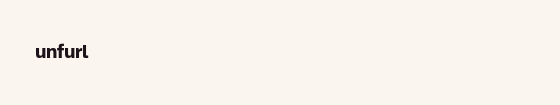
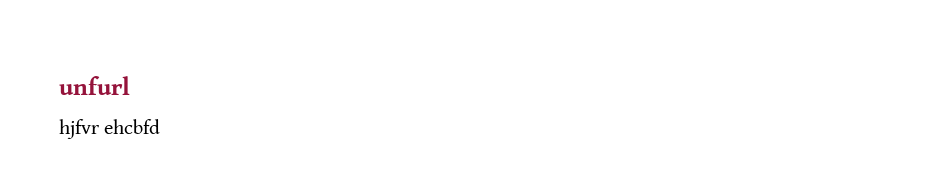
(89, 50) none -> [59,119,161,139] // hjfvr ehcbfd

